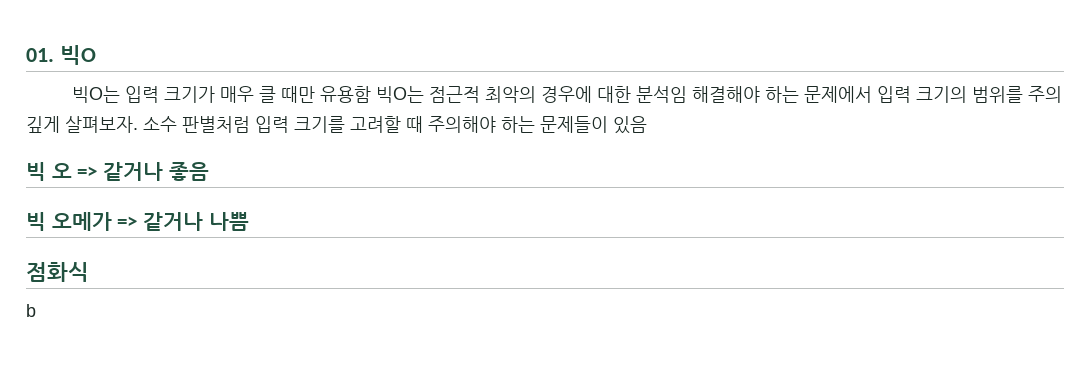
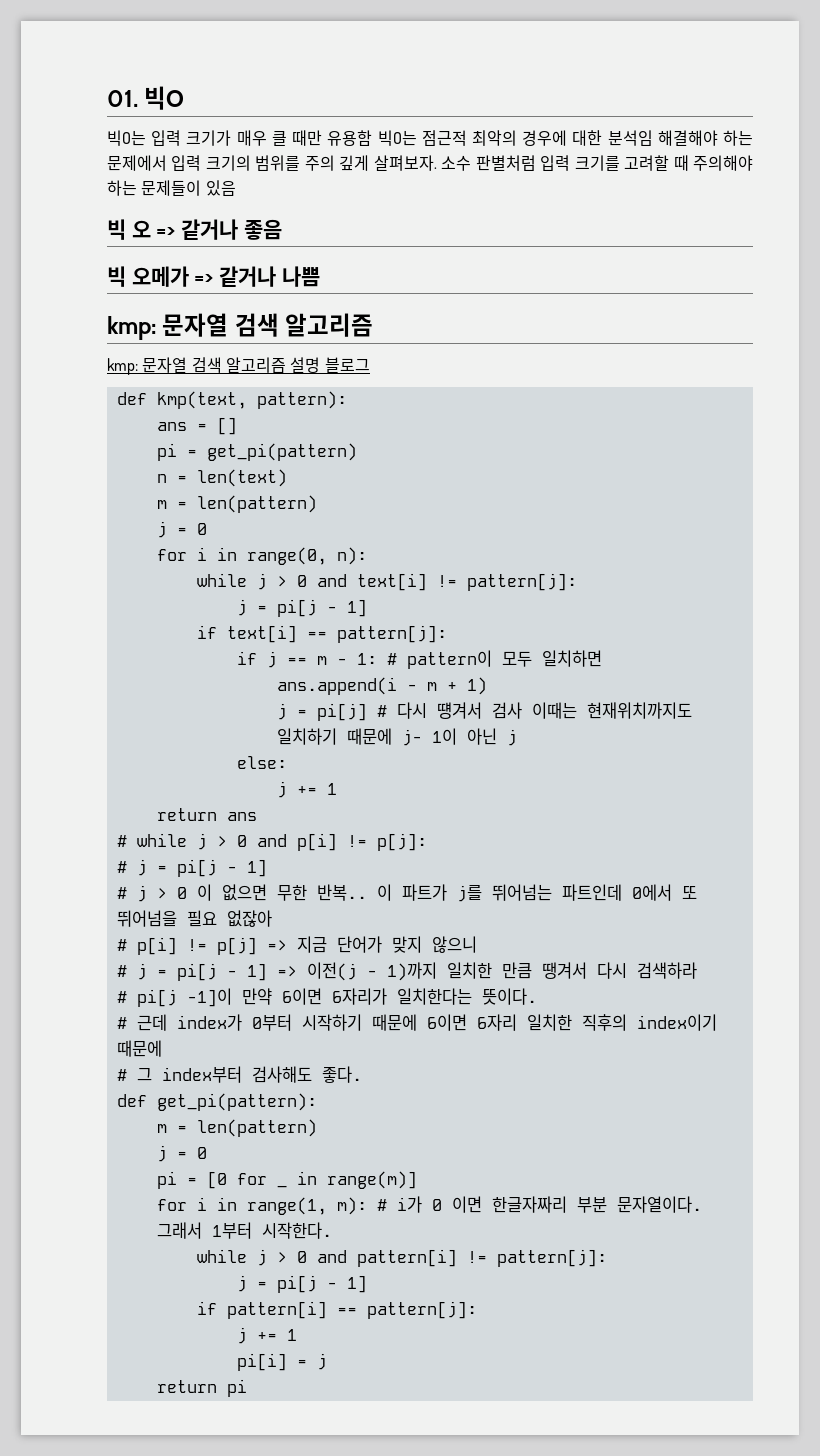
[26,262,89,282] [26,304,36,317] 점화식 // b -> [107,313,374,340] [107,357,370,375] [116,391,347,409] [156,417,237,435] [156,443,357,461] [156,469,287,487] [156,495,317,513] [156,521,207,538] [156,547,367,565] [196,573,577,591] [236,599,367,617] [196,625,447,643] [236,650,602,669] [276,677,487,695] [276,702,692,721] [276,728,517,746] [236,756,287,769] [276,781,337,798] [156,808,257,821] [116,833,427,851] [116,859,267,877] [116,884,697,902] [116,910,272,927] [116,936,477,955] [116,962,697,981] [116,988,537,1007] [116,1014,717,1031] [116,1040,162,1057] [116,1066,362,1083] [116,1093,317,1111] [156,1119,317,1137] [156,1145,207,1162] [156,1171,267,1189] [276,1185,287,1188] [296,1171,417,1189] [156,1196,702,1215] [156,1222,332,1239] [196,1249,607,1267] [236,1275,367,1293] [196,1301,477,1319] [236,1327,297,1344] [236,1353,327,1371] [156,1379,247,1397] kmp: 문자열 검색 알고리즘 // kmp: 문자열 검색 알고리즘 설명 블로그 // def kmp(text, pattern): // ans = [] // pi = get_pi(pattern) // n = len(text) // m = len(pattern) // j = 0 // for i in range(0, n): // while j > 0 and text[i] != pattern[j]: // j = pi[j - 1] // if text[i] == pattern[j]: // if j == m - 1: # pattern이 모두 일치하면 // ans.append(i - m + 1) // j = pi[j] # 다시 떙겨서 검사 이때는 현재위치까지도 일치하기 때문에 j- 1이 아닌 j // else: // j += 1 // return ans // # while j > 0 and p[i] != p[j]: // # j = pi[j - 1] // # j > 0 이 없으면 무한 반복.. 이 파트가 j를 뛰어넘는 파트인데 0에서 또 뛰어넘을 필요 없잖아 // # p[i] != p[j] => 지금 단어가 맞지 않으니 // # j = pi[j - 1] => 이전(j - 1)까지 일치한 만큼 땡겨서 다시 검색하라 // # pi[j -1]이 만약 6이면 6자리가 일치한다는 뜻이다. // # 근데 index가 0부터 시작하기 때문에 6이면 6자리 일치한 직후의 index이기 때문에 // # 그 index부터 검사해도 좋다. // def get_pi(pattern): // m = len(pattern) // j = 0 // pi = [0 for _ in range(m)] // for i in range(1, m): # i가 0 이면 한글자짜리 부분 문자열이다. 그래서 1부터 시작한다. // while j > 0 and pattern[i] != pattern[j]: // j = pi[j - 1] // if pattern[i] == pattern[j]: // j += 1 // pi[i] = j // return pi

